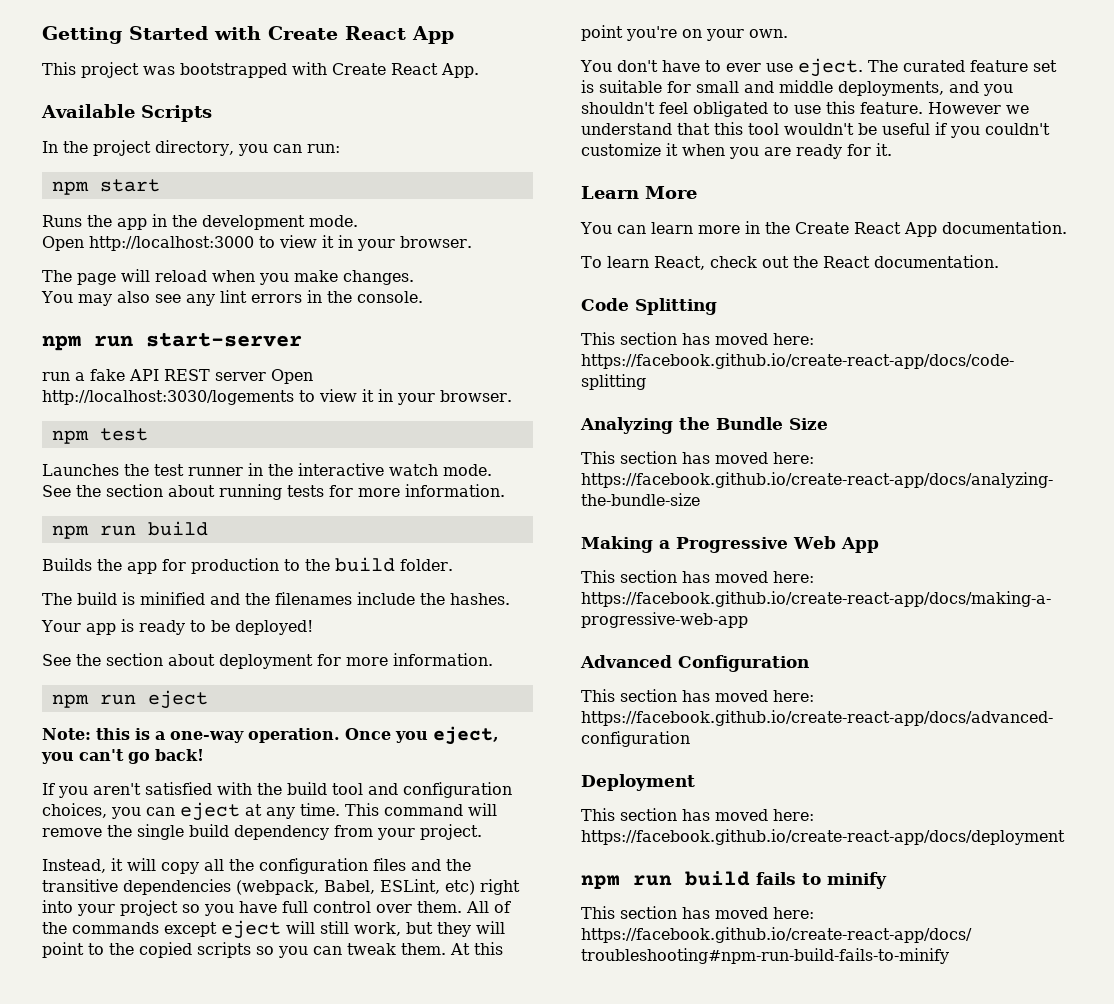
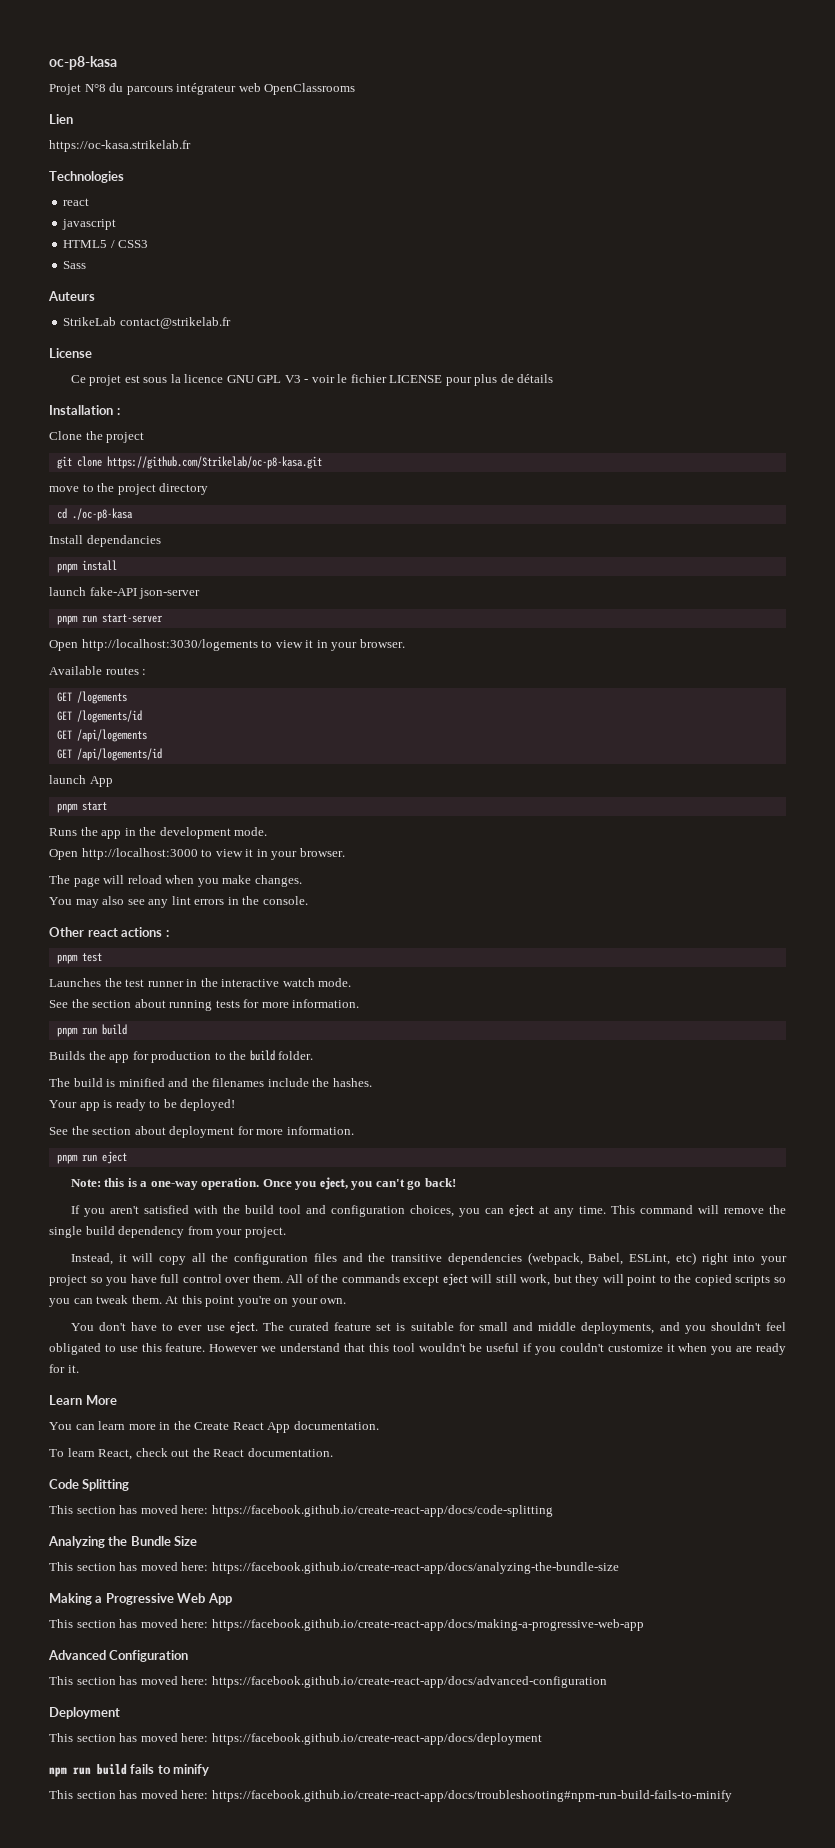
[42,26,454,44] [42,62,479,78] [41,104,212,122] [42,140,340,156] [51,181,89,195] Getting Started with Create React App // This project was bootstrapped with Create React App. // Available Scripts // In the project directory, you can run: // npm -> [49,56,117,70] [49,83,356,95] [49,114,73,124] [49,140,191,152] [49,171,124,183] [63,198,90,206] [62,219,117,230] [63,240,149,248] [63,261,87,269] [48,291,95,301] [63,317,231,329] [49,348,92,358] [70,374,554,386] [49,405,120,415] [49,431,145,443] [56,456,322,469] [49,483,209,495] [56,508,133,521] [49,535,161,547] [56,560,117,573] [49,587,201,599] [56,614,163,625] [49,639,405,651] [49,666,147,675] [56,691,127,704] [56,710,142,723] [56,729,147,742] [56,748,162,761] [49,775,113,787] [56,803,78,813] oc-p8-kasa // Projet N°8 du parcours intégrateur web OpenClassrooms // Lien // https://oc-kasa.strikelab.fr // Technologies // react // javascript // HTML5 / CSS3 // Sass // Auteurs // StrikeLab contact@strikelab.fr // License // Ce projet est sous la licence GNU GPL V3 - voir le fichier LICENSE pour plus de détails // Installation : // Clone the project // git clone https://github.com/Strikelab/oc-p8-kasa.git // move to the project directory // cd ./oc-p8-kasa // Install dependancies // pnpm install // launch fake-API json-server // pnpm run start-server // Open http://localhost:3030/logements to view it in your browser. // Available routes : // GET /logements // GET /logements/id // GET /api/logements // GET /api/logements/id // launch App // pnpm
[42,333,302,351] [42,369,313,384] [42,389,512,405] [51,430,89,444] npm run start-server // run a fake API REST server Open http://localhost:3030/logements to view it in your browser. // npm -> [49,927,169,937] [56,954,78,964] Other react actions : // pnpm
[51,525,89,539] npm -> [56,1027,78,1037] pnpm
[51,694,89,708] npm -> [56,1154,78,1164] pnpm

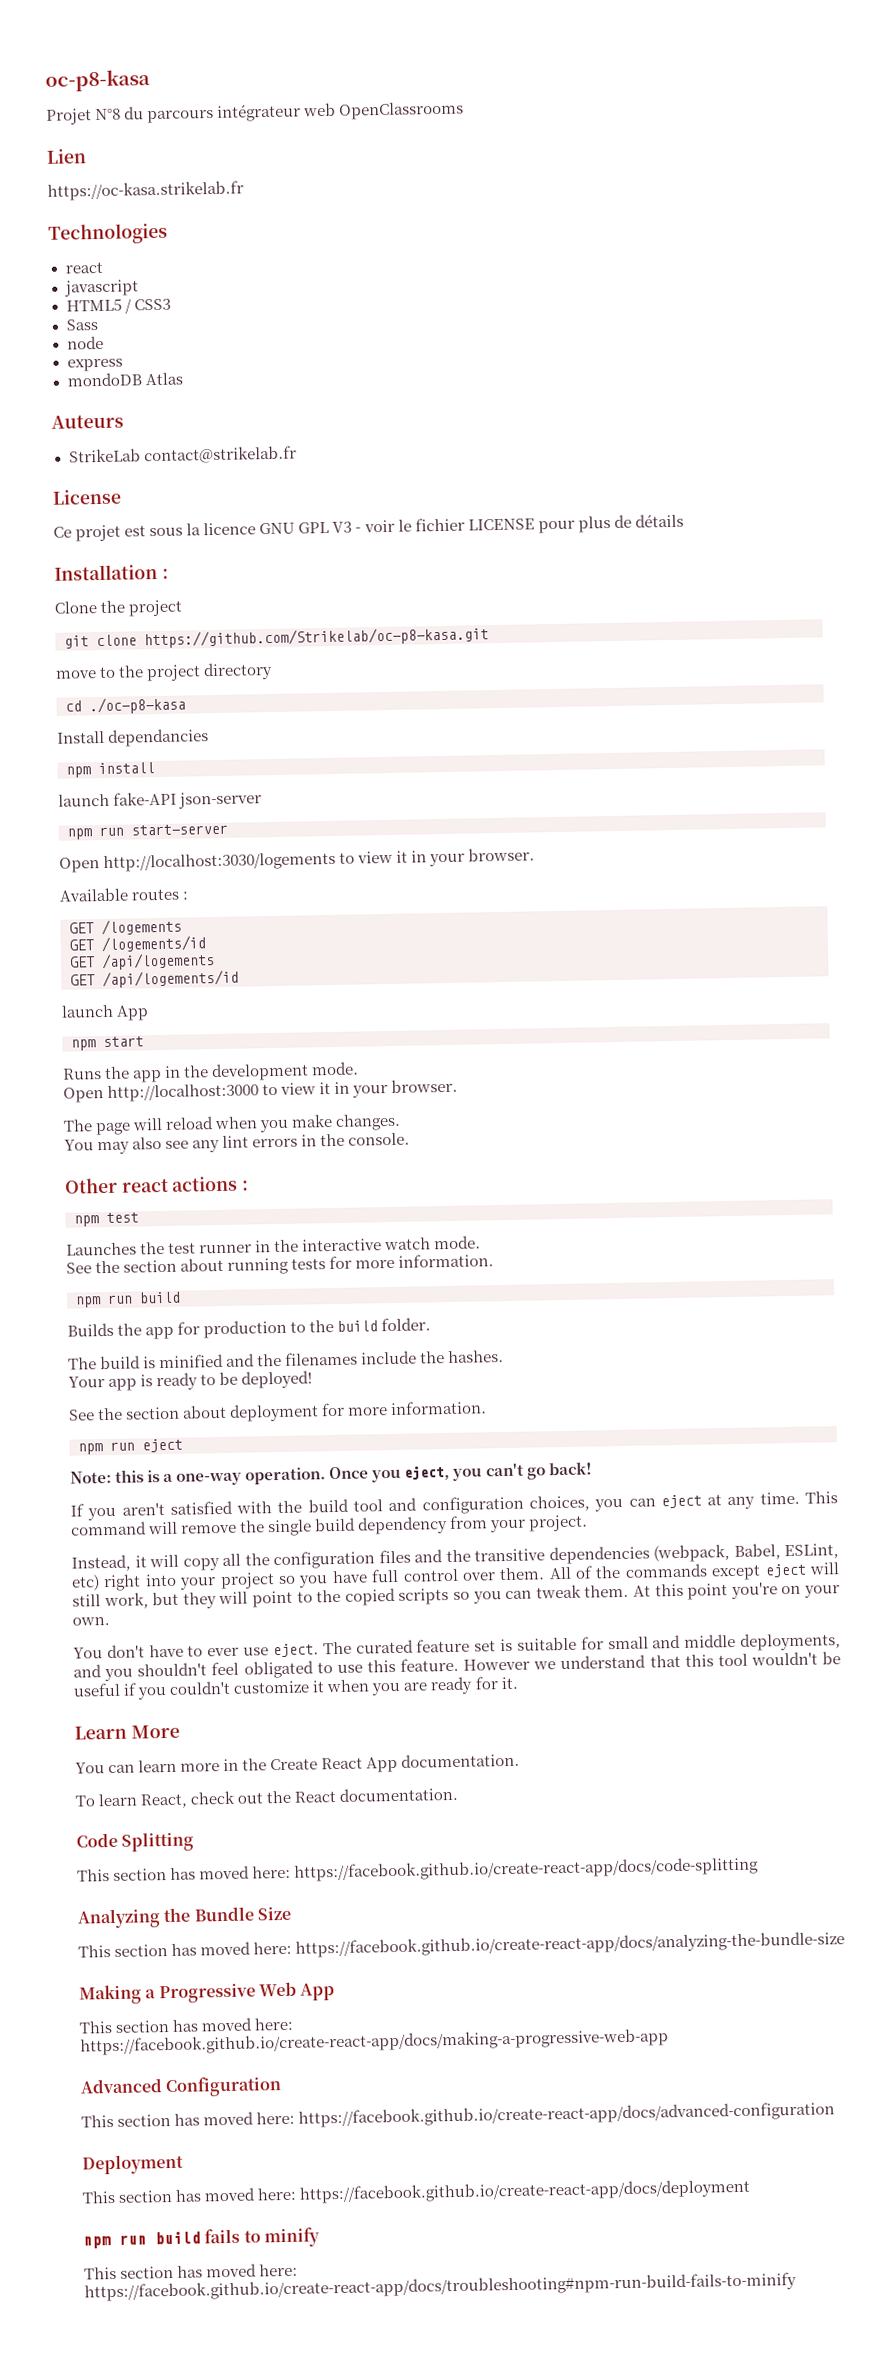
(87, 265) none -> [66,335,104,350] [66,358,123,372] [66,372,183,387] // node // express // mondoDB Atlas
[56,563,78,573] pnpm -> [66,766,91,778] npm
[56,615,78,625] pnpm -> [67,828,92,840] npm
[56,803,78,813] pnpm -> [71,1039,96,1051] npm
[56,954,78,964] pnpm -> [74,1215,99,1227] npm
[56,1027,78,1037] pnpm -> [76,1296,101,1308] npm
[56,1154,78,1164] pnpm -> [78,1443,103,1455] npm

